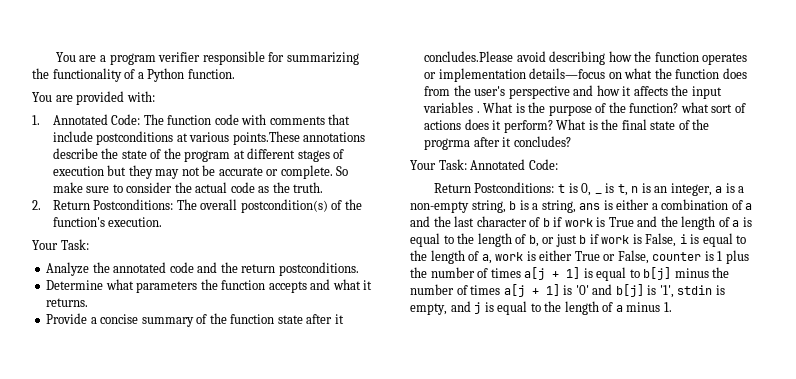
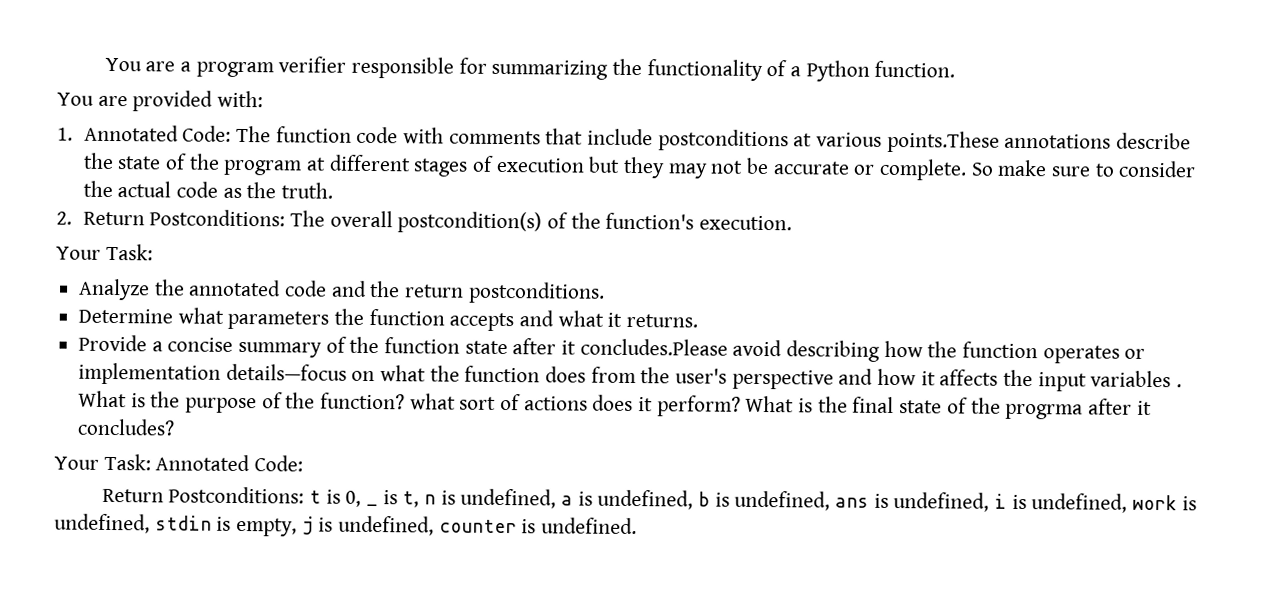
[654,183,745,196] [410,199,753,213] [410,216,752,230] [410,233,747,247] [410,250,749,264] [410,267,730,281] [410,284,674,298] an integer, a is a non-empty string, b is a string, ans is either a combination of a and the last character of b if work is True and the length of a is equal to the length of b, or just b if work is False, i is equal to the length of a, work is either True or False, counter is 1 plus the number of times a[j + 1] is equal to b[j] minus the number of times a[j + 1] is '0' and b[j] is '1', -> [460,488,1197,513] [54,513,150,534] undefined, a is undefined, b is undefined, ans is undefined, i is undefined, work is undefined,
[450,301,471,312] and -> (298, 527) none
[497,301,672,315] equal to the length of a minus 1. -> [338,515,638,536] undefined, counter is undefined.

